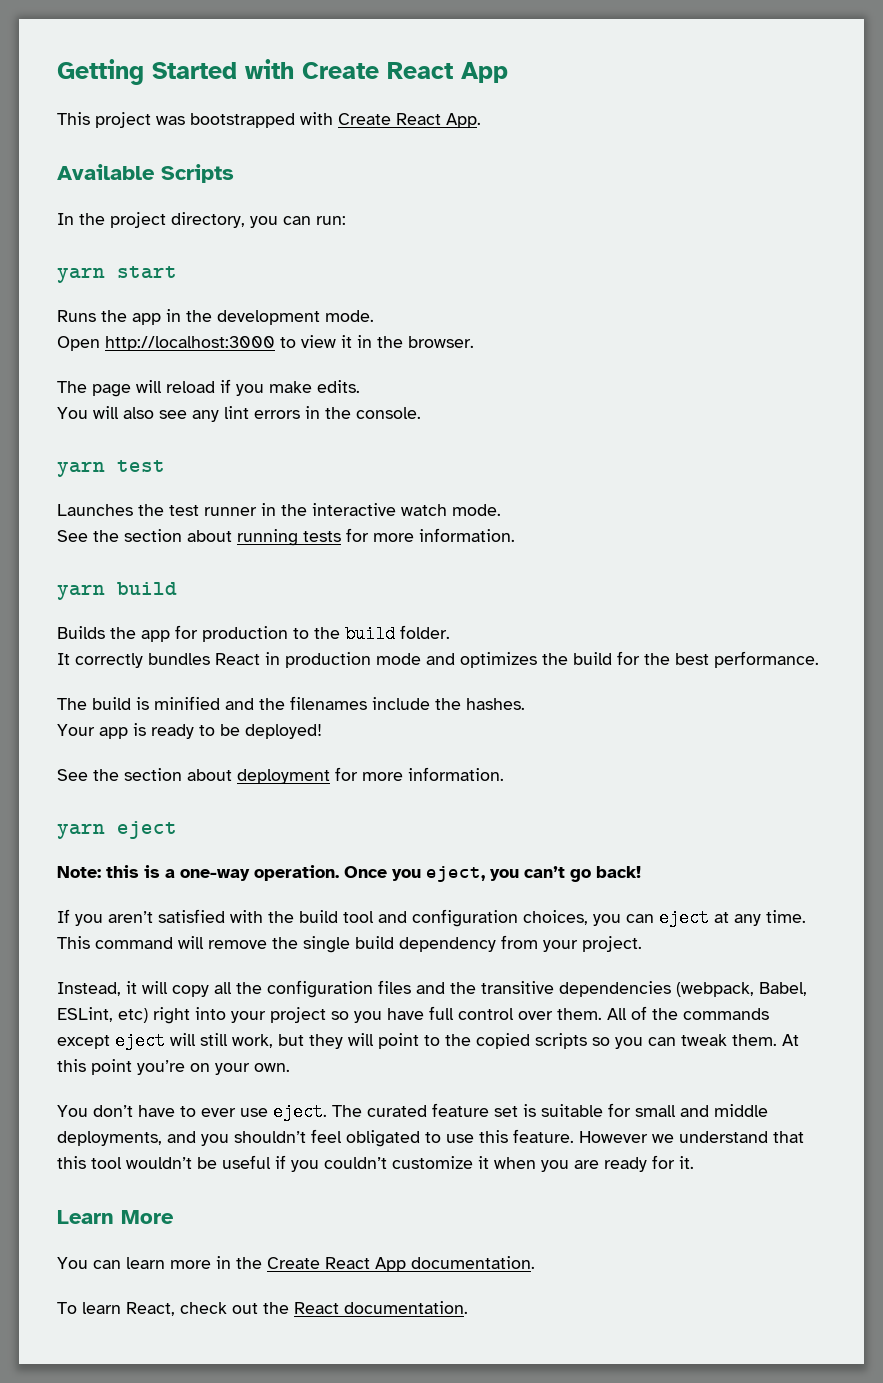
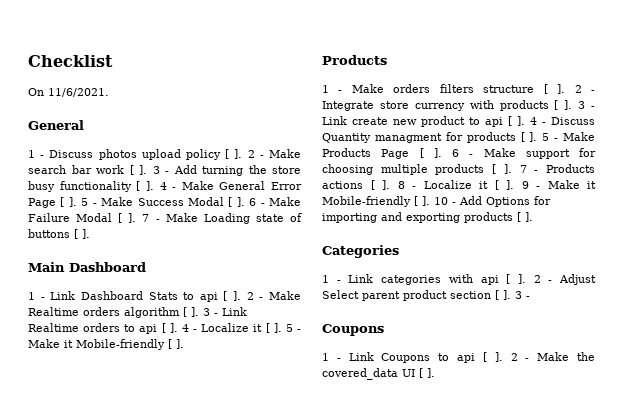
[57,59,508,85] [57,112,481,128] [57,164,234,183] [57,212,346,228] [57,266,177,283] [57,309,374,325] [57,335,474,351] [57,379,360,397] [57,406,421,422] [57,460,165,477] [57,503,501,516] [57,528,515,546] [57,582,177,600] [57,625,450,643] [57,651,819,668] [57,696,525,710] [57,723,322,739] [57,767,504,784] [57,821,177,839] [57,865,641,882] [57,909,806,927] [57,935,642,953] [57,980,807,998] [57,1006,769,1024] [57,1032,799,1050] [57,1059,290,1075] [57,1103,768,1121] [57,1129,804,1147] [57,1155,694,1172] [57,1210,174,1224] [57,1256,535,1272] [57,1301,468,1316] Getting Started with Create React App // This project was bootstrapped with Create React App. // Available Scripts // In the project directory, you can run: // yarn start // Runs the app in the development mode. // Open http://localhost:3000 to view it in the browser. // The page will reload if you make edits. // You will also see any lint errors in the console. // yarn test // Launches the test runner in the interactive watch mode. // See the section about running tests for more information. // yarn build // Builds the app for production to the build folder. // It correctly bundles React in production mode and optimizes the build for the best performance. // The build is minified and the filenames include the hashes. // Your app is ready to be deployed! // See the section about deployment for more information. // yarn eject // Note: this is a one-way operation. Once you eject, you can’t go back! // If you aren’t satisfied with the build tool and configuration choices, you can eject at any time. This command will remove the single build dependency from your project. // Instead, it will copy all the configuration files and the transitive dependencies (webpack, Babel, ESLint, etc) right into your project so you have full control over them. All of the commands except eject will still work, but they will point to the copied scripts so you can tweak them. At this point you’re on your own. // You don’t have to ever use eject. The curated feature set is suitable for small and middle deployments, and you shouldn’t feel obligated to use this feature. However we understand that this tool wouldn’t be useful if you couldn’t customize it when you are ready for it. // Learn More // You can learn more in the Create React App documentation. // To learn React, check out the React documentation. -> [28,55,113,67] [28,88,109,97] [28,120,84,130] [28,149,301,160] [28,165,301,176] [28,181,302,192] [28,197,301,208] [28,213,302,224] [28,229,90,239] [28,262,146,272] [28,291,301,302] [28,307,247,318] [28,323,302,334] [28,339,184,350] [322,55,387,65] [322,84,595,94] [322,100,595,111] [322,116,595,127] [322,132,595,143] [322,148,596,159] [322,164,595,175] [322,180,596,190] [322,196,551,207] [322,212,533,223] [322,245,399,258] [322,274,596,285] [322,290,530,301] [322,324,384,336] [322,352,595,363] [322,368,435,380] Checklist // On 11/6/2021. // General // 1 - Discuss photos upload policy [ ]. 2 - Make search bar work [ ]. 3 - Add turning the store busy functionality [ ]. 4 - Make General Error Page [ ]. 5 - Make Success Modal [ ]. 6 - Make Failure Modal [ ]. 7 - Make Loading state of buttons [ ]. // Main Dashboard // 1 - Link Dashboard Stats to api [ ]. 2 - Make Realtime orders algorithm [ ]. 3 - Link Realtime orders to api [ ]. 4 - Localize it [ ]. 5 - Make it Mobile-friendly [ ]. // Products // 1 - Make orders filters structure [ ]. 2 - Integrate store currency with products [ ]. 3 - Link create new product to api [ ]. 4 - Discuss Quantity managment for products [ ]. 5 - Make Products Page [ ]. 6 - Make support for choosing multiple products [ ]. 7 - Products actions [ ]. 8 - Localize it [ ]. 9 - Make it Mobile-friendly [ ]. 10 - Add Options for importing and exporting products [ ]. // Categories // 1 - Link categories with api [ ]. 2 - Adjust Select parent product section [ ]. 3 - // Coupons // 1 - Link Coupons to api [ ]. 2 - Make the covered_data UI [ ].

